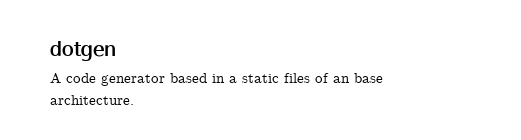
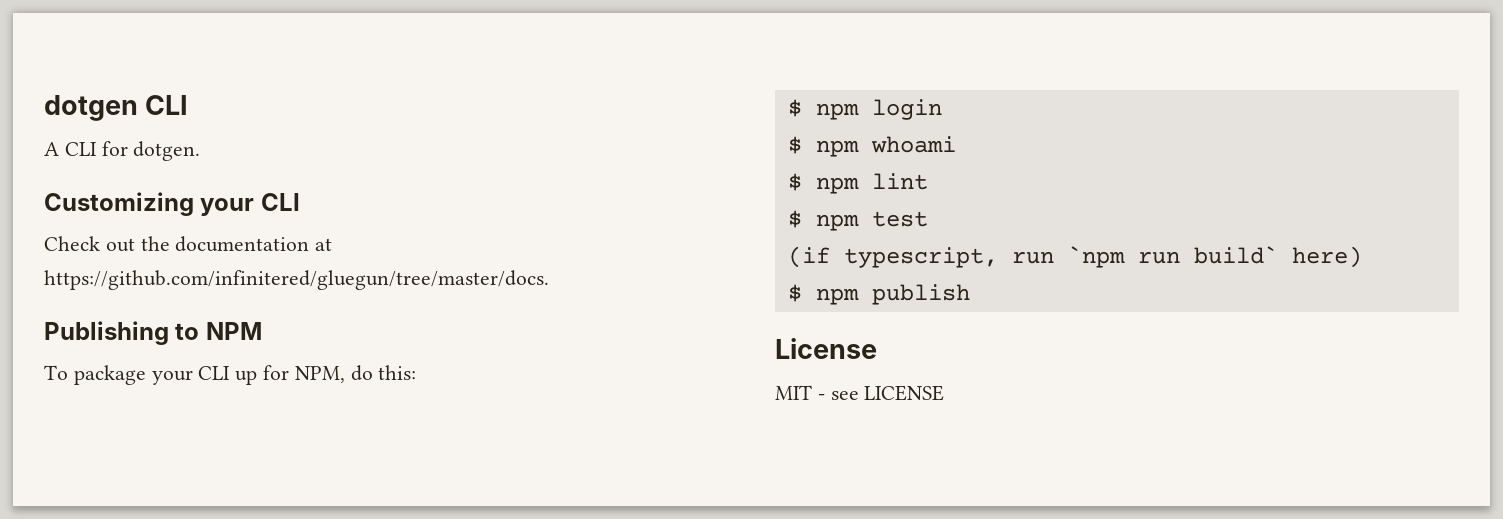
(116, 51) none -> [145,95,189,115] CLI
[66,73,383,86] [50,95,134,105] code generator based in a static files of an base architecture. -> [64,141,201,161] [44,192,300,216] [44,236,333,252] [44,270,549,290] [44,321,262,345] [44,365,417,385] [787,99,942,120] [787,136,956,157] [787,173,928,194] [787,210,928,231] [787,246,1362,268] [787,284,970,305] [775,338,877,359] [775,385,945,401] CLI for dotgen. // Customizing your CLI // Check out the documentation at https://github.com/infinitered/gluegun/tree/master/docs. // Publishing to NPM // To package your CLI up for NPM, do this: // $ npm login // $ npm whoami // $ npm lint // $ npm test // (if typescript, run `npm run build` here) // $ npm publish // License // MIT - see LICENSE

